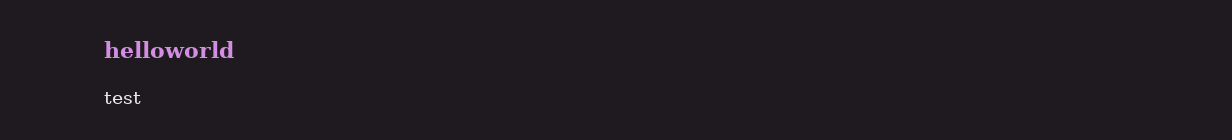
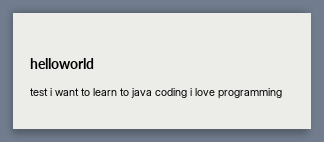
(141, 98) none -> [50,88,282,99] i want to learn to java coding i love programming

